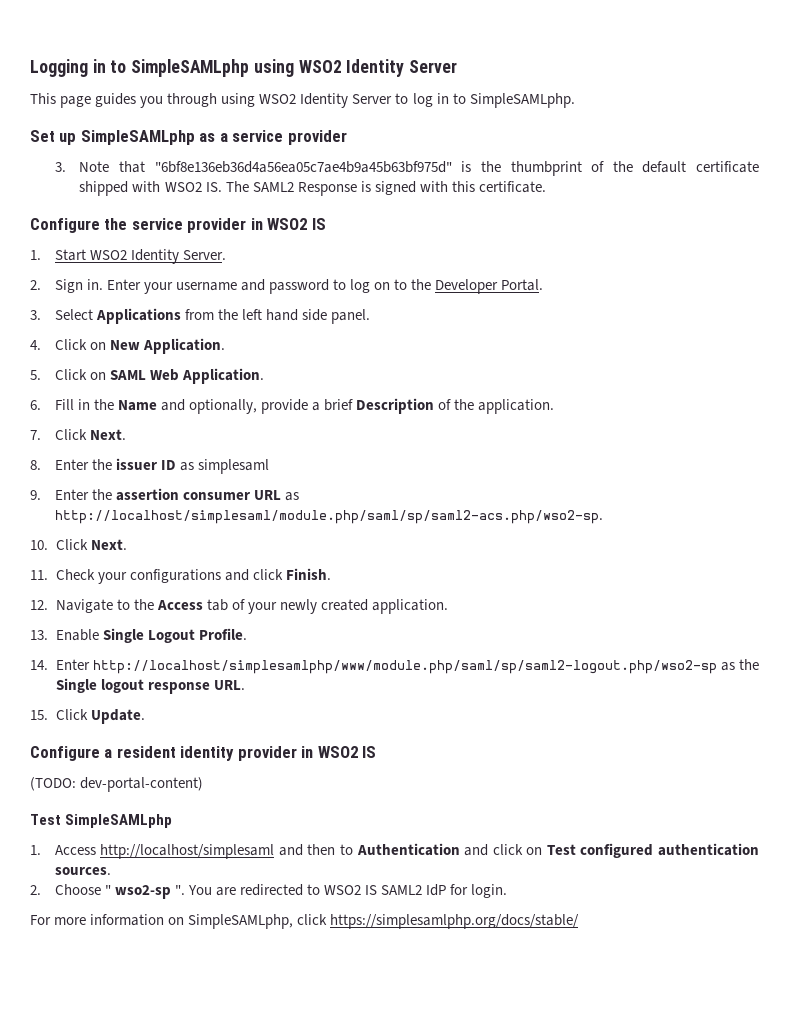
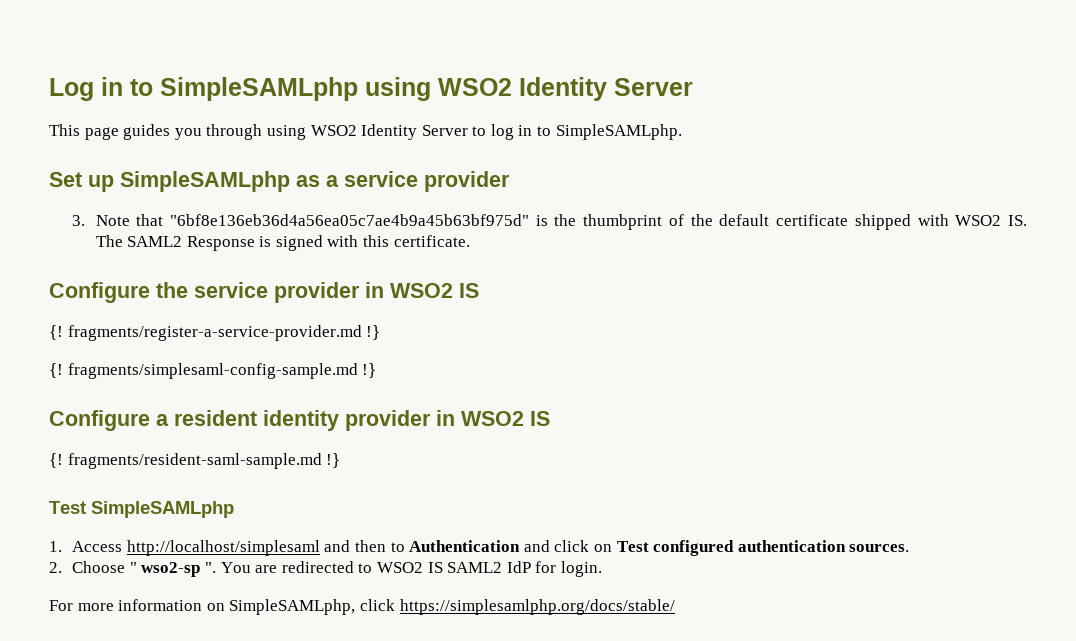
[30,59,88,77] Logging -> [49,78,94,101] Log
[30,249,226,264] [30,279,544,294] [30,308,371,324] [30,338,225,354] [30,368,264,384] [30,398,555,414] [30,429,126,440] [30,458,269,474] [30,488,299,501] [54,510,603,524] [30,539,127,550] [30,568,331,584] [30,599,448,614] [30,628,247,643] [30,659,759,674] [55,678,245,694] [30,709,145,724] 1. Start WSO2 Identity Server. // 2. Sign in. Enter your username and password to log on to the Developer Portal. // 3. Select Applications from the left hand side panel. // 4. Click on New Application. // 5. Click on SAML Web Application. // 6. Fill in the Name and optionally, provide a brief Description of the application. // 7. Click Next. // 8. Enter the issuer ID as simplesaml // 9. Enter the assertion consumer URL as http://localhost/simplesaml/module.php/saml/sp/saml2-acs.php/wso2-sp. // 10. Click Next. // 11. Check your configurations and click Finish. // 12. Navigate to the Access tab of your newly created application. // 13. Enable Single Logout Profile. // 14. Enter http://localhost/simplesamlphp/www/module.php/saml/sp/saml2-logout.php/wso2-sp as the Single logout response URL. // 15. Click Update. -> [49,325,381,341] [49,363,377,379] {! fragments/register-a-service-provider.md !} // {! fragments/simplesaml-config-sample.md !}
[30,777,204,792] (TODO: dev-portal-content) -> [49,453,341,469] {! fragments/resident-saml-sample.md !}

